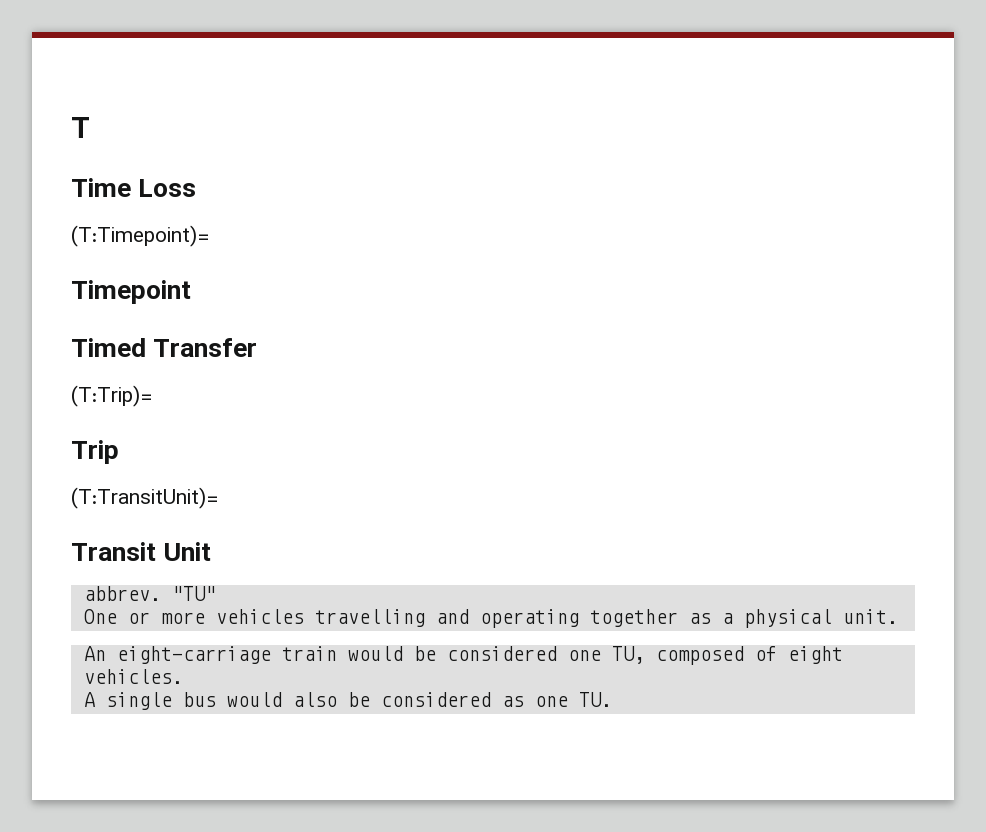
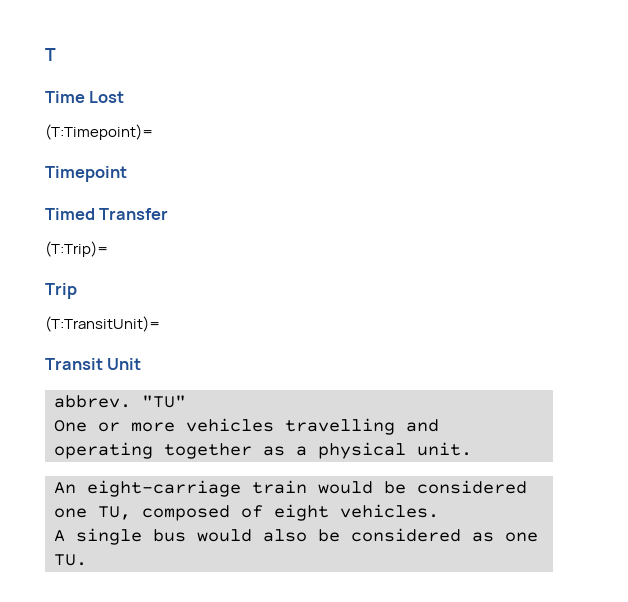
[138,179,197,197] Loss -> [89,91,125,103] Lost

